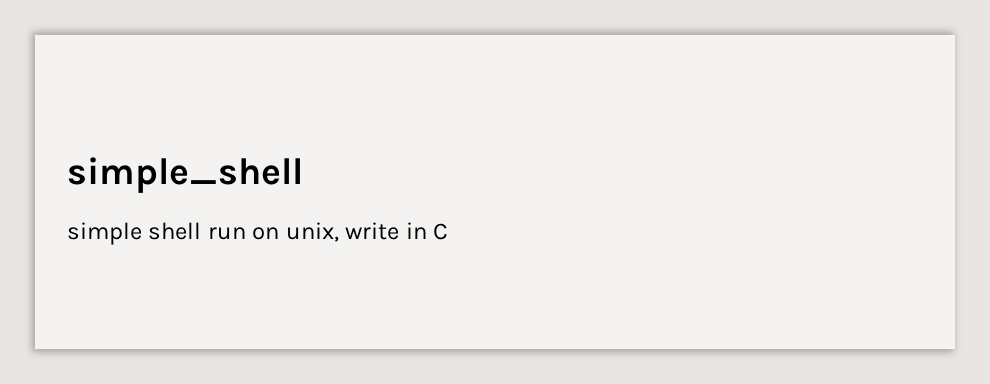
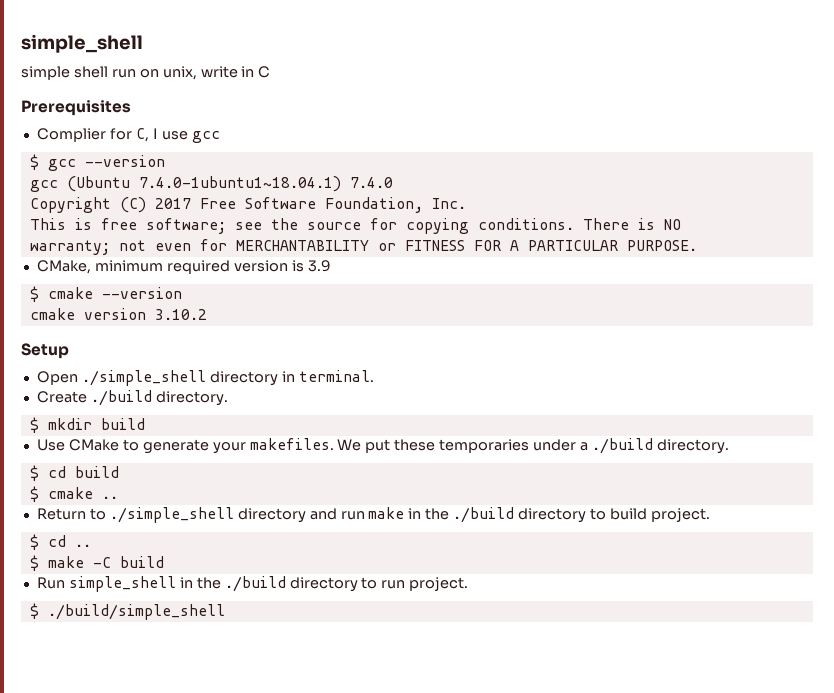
(449, 231) none -> [21,100,131,116] [36,128,220,143] [29,154,165,171] [29,176,393,192] [29,197,466,213] [29,218,681,234] [29,239,697,255] [36,260,331,274] [29,286,182,302] [29,308,207,320] [21,343,69,359] [36,370,374,386] [36,390,228,406] [29,417,145,433] [36,438,729,454] [29,465,119,481] [29,486,118,502] [36,507,710,523] [29,534,91,550] [29,555,164,571] [36,576,469,592] [29,603,225,620] // Prerequisites // Complier for C, I use gcc // $ gcc --version // gcc (Ubuntu 7.4.0-1ubuntu1~18.04.1) 7.4.0 // Copyright (C) 2017 Free Software Foundation, Inc. // This is free software; see the source for copying conditions. There is NO // warranty; not even for MERCHANTABILITY or FITNESS FOR A PARTICULAR PURPOSE. // CMake, minimum required version is 3.9 // $ cmake --version // cmake version 3.10.2 // Setup // Open ./simple_shell directory in terminal. // Create ./build directory. // $ mkdir build // Use CMake to generate your makefiles. We put these temporaries under a ./build directory. // $ cd build // $ cmake .. // Return to ./simple_shell directory and run make in the ./build directory to build project. // $ cd .. // $ make -C build // Run simple_shell in the ./build directory to run project. // $ ./build/simple_shell

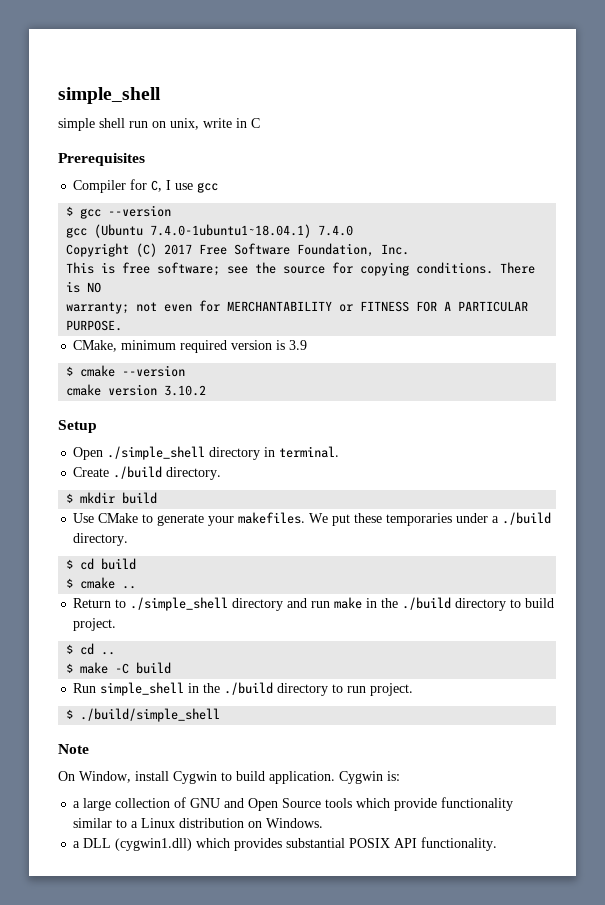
[36,128,106,142] Complier -> [73,180,127,193] Compiler
(225, 612) none -> [58,744,89,754] [58,771,400,784] [73,797,514,811] [73,818,324,828] [73,837,498,851] // Note // On Window, install Cygwin to build application. Cygwin is: // a large collection of GNU and Open Source tools which provide functionality similar to a Linux distribution on Windows. // a DLL (cygwin1.dll) which provides substantial POSIX API functionality.

